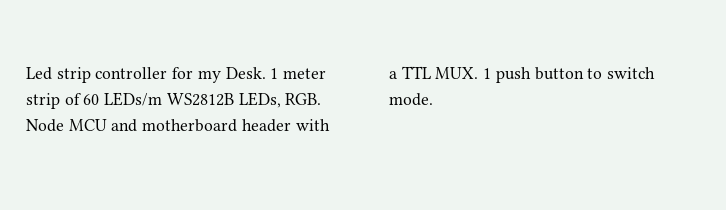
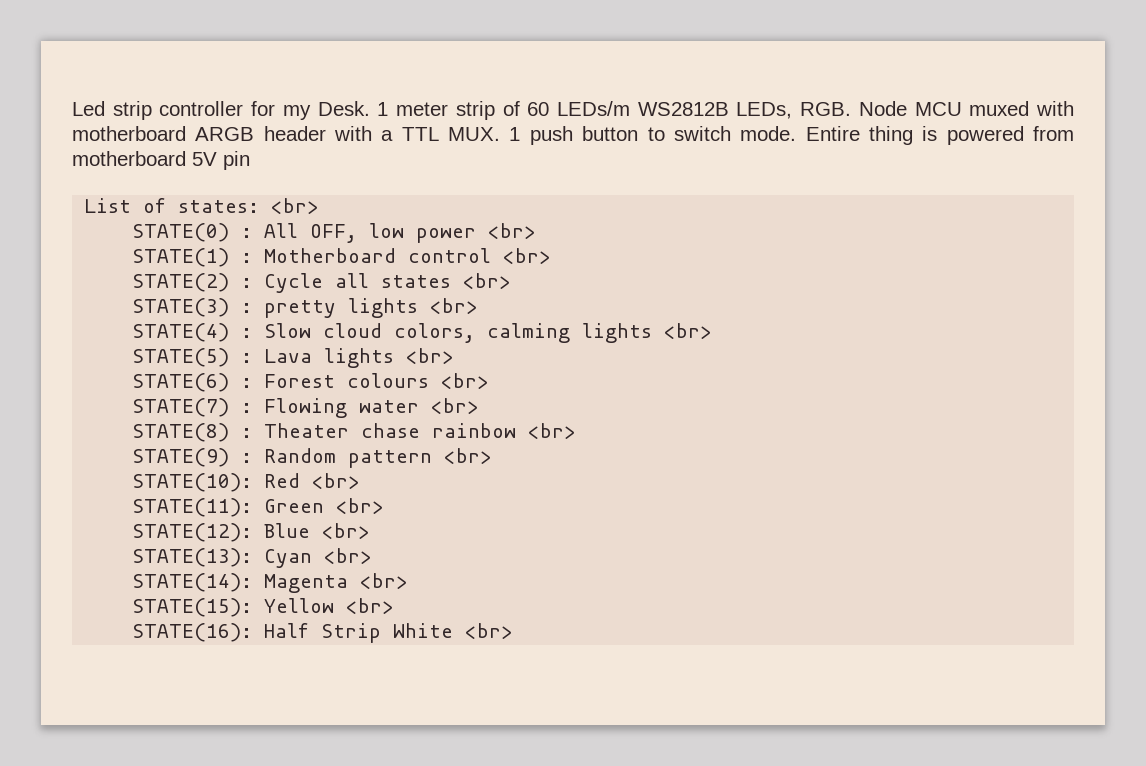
[111,119,238,132] and motherboard -> [969,101,1074,116] [72,126,255,141] muxed with motherboard ARGB
(433, 99) none -> [805,126,1075,145] [72,151,250,170] [84,198,320,214] [132,223,537,243] [132,248,552,267] [132,273,512,293] [132,298,479,318] [132,323,713,343] [132,348,455,368] [132,373,490,392] [132,398,480,418] [132,423,577,442] [132,448,493,468] [132,473,361,492] [132,498,385,517] [132,523,371,542] [132,548,373,568] [132,573,409,593] [132,598,395,617] [132,623,514,643] Entire thing is powered from motherboard 5V pin // List of states: <br> // STATE(0) : All OFF, low power <br> // STATE(1) : Motherboard control <br> // STATE(2) : Cycle all states <br> // STATE(3) : pretty lights <br> // STATE(4) : Slow cloud colors, calming lights <br> // STATE(5) : Lava lights <br> // STATE(6) : Forest colours <br> // STATE(7) : Flowing water <br> // STATE(8) : Theater chase rainbow <br> // STATE(9) : Random pattern <br> // STATE(10): Red <br> // STATE(11): Green <br> // STATE(12): Blue <br> // STATE(13): Cyan <br> // STATE(14): Magenta <br> // STATE(15): Yellow <br> // STATE(16): Half Strip White <br>

